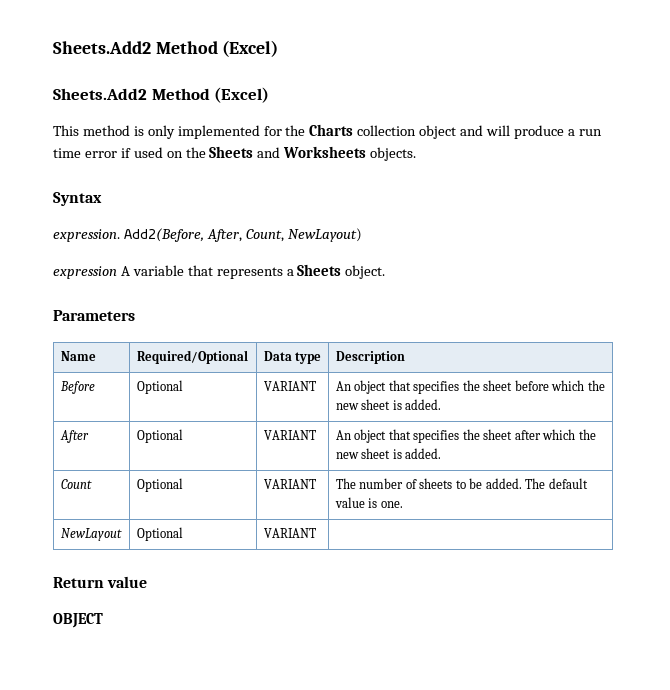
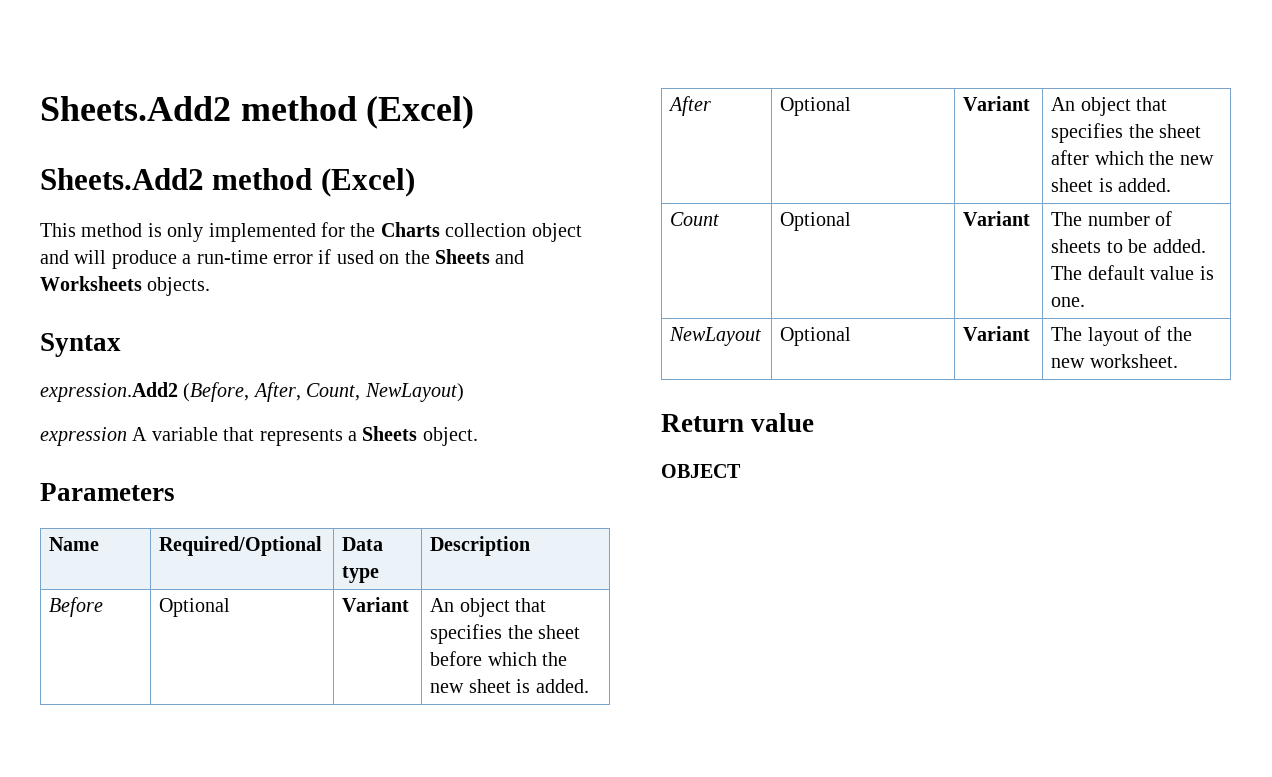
[53,41,218,54] Sheets.Add2 Method -> [40,96,357,121] Sheets.Add2 method
[151,88,210,100] Method -> [212,168,313,190] method
[578,129,602,136] [53,148,81,158] run time -> [196,250,268,264] run-time
[53,228,204,242] expression. Add2(Before, -> [40,382,250,402] expression.Add2 (Before,
[263,381,316,391] VARIANT -> [342,597,410,612] Variant
[263,430,316,440] VARIANT -> [963,96,1031,111] Variant
[263,479,316,489] VARIANT -> [963,211,1031,226] Variant
[263,528,316,538] VARIANT | -> [963,326,1031,341] [1051,326,1192,346] [1051,354,1178,368] Variant | The layout of the new worksheet.

